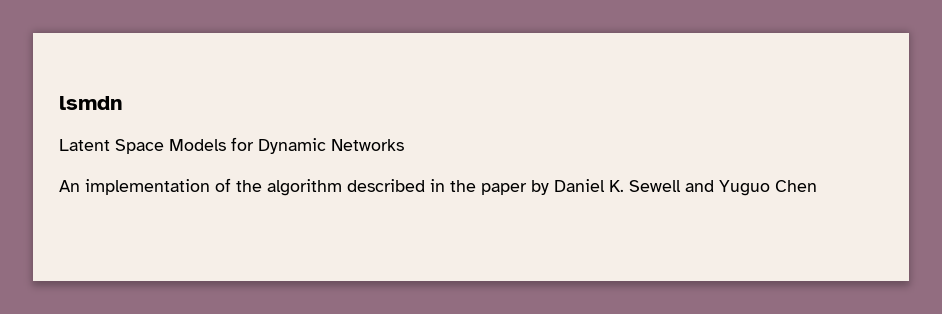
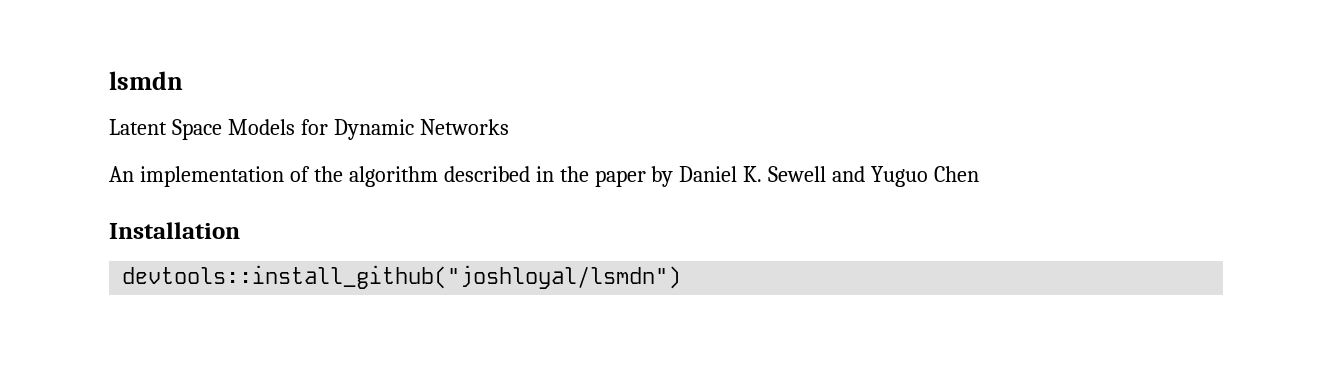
(817, 186) none -> [109,222,240,239] [122,265,682,289] // Installation // devtools::install_github("joshloyal/lsmdn")

